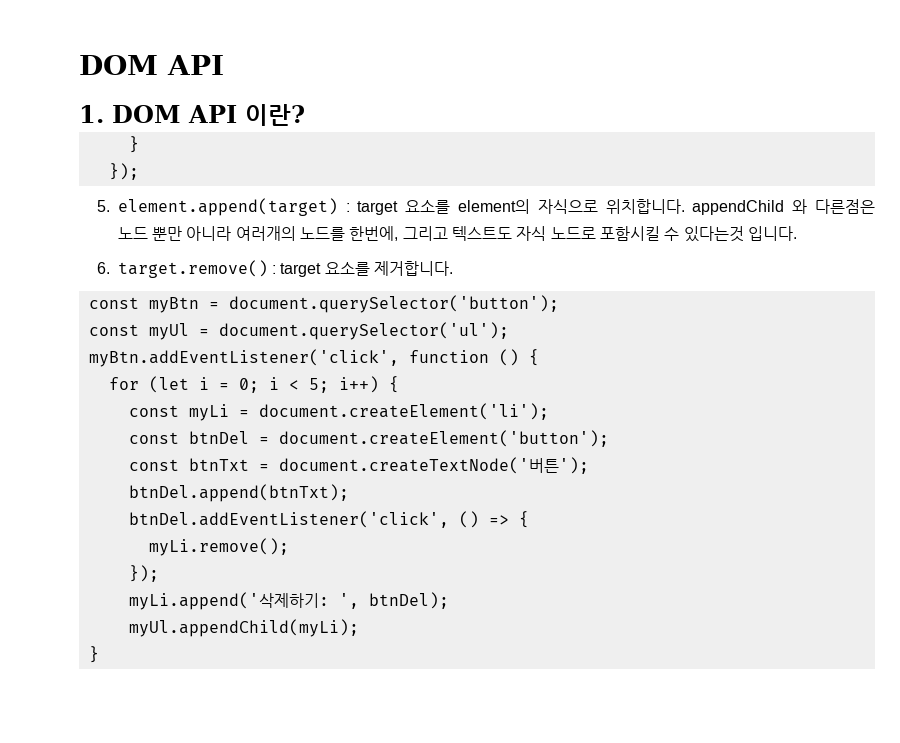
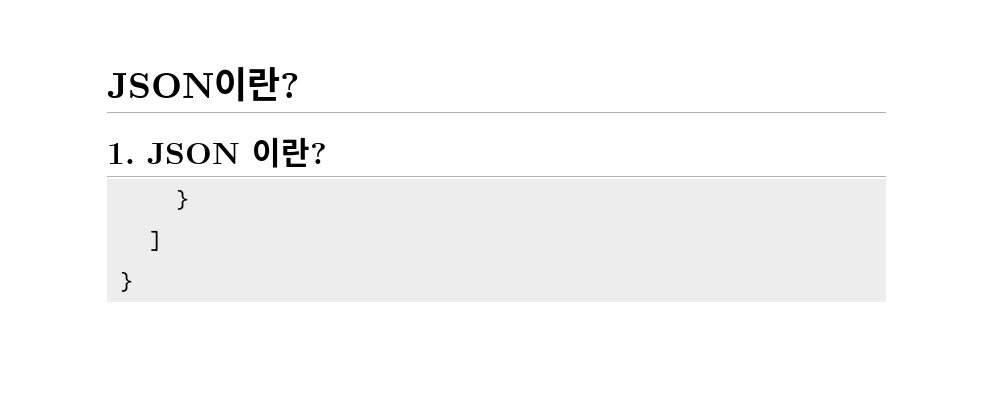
[79,55,224,75] DOM API -> [107,67,300,102] JSON이란?
[112,105,237,123] DOM API -> [147,143,240,164] JSON
[108,163,139,180] [96,198,876,216] [117,226,797,242] [96,260,453,278] [88,295,559,313] [88,322,509,340] [88,349,539,367] [108,376,399,393] [128,403,549,421] [128,430,609,447] [128,457,589,474] [128,484,349,502] [128,511,529,528] [148,538,289,556] [128,565,159,582] [128,592,449,610] [128,619,359,637] }); // 5. element.append(target) : target 요소를 element의 자식으로 위치합니다. appendChild 와 다른점은 노드 뿐만 아니라 여러개의 노드를 한번에, 그리고 텍스트도 자식 노드로 포함시킬 수 있다는것 입니다. // 6. target.remove() : target 요소를 제거합니다. // const myBtn = document.querySelector('button'); // const myUl = document.querySelector('ul'); // myBtn.addEventListener('click', function () { // for (let i = 0; i < 5; i++) { // const myLi = document.createElement('li'); // const btnDel = document.createElement('button'); // const btnTxt = document.createTextNode('버튼'); // btnDel.append(btnTxt); // btnDel.addEventListener('click', () => { // myLi.remove(); // }); // myLi.append('삭제하기: ', btnDel); // myUl.appendChild(myLi); -> [147,230,161,251] ]

